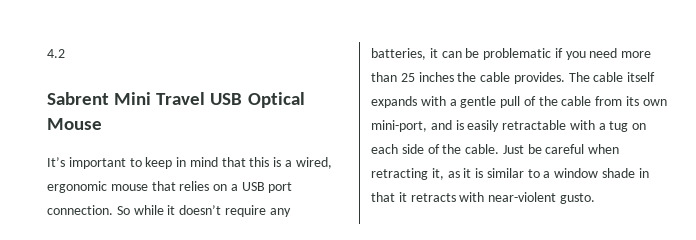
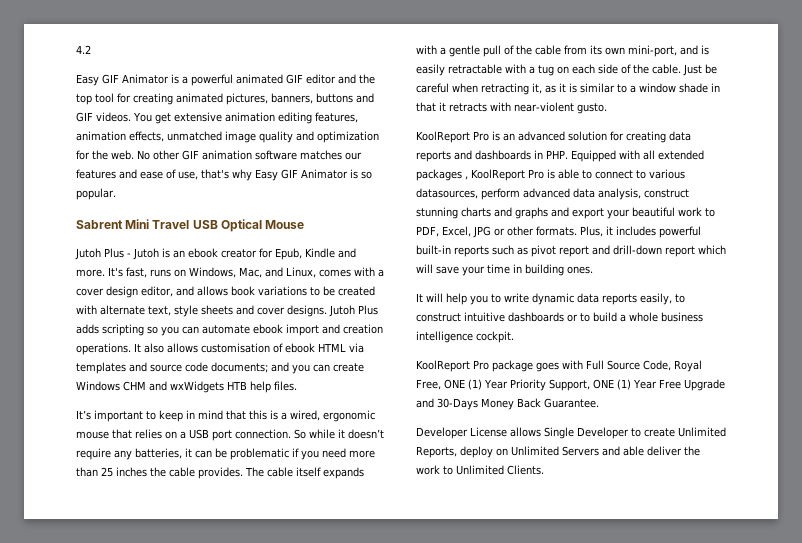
(65, 53) none -> [76,74,375,86] [76,93,374,105] [76,112,358,124] [76,131,379,143] [76,150,362,160] [76,169,372,181] [76,188,116,200] // Easy GIF Animator is a powerful animated GIF editor and the top tool for creating animated pictures, banners, buttons and GIF videos. You get extensive animation editing features, animation effects, unmatched image quality and optimization for the web. No other GIF animation software matches our features and ease of use, that's why Easy GIF Animator is so popular.
(102, 124) none -> [75,248,356,260] [76,267,384,278] [76,286,375,298] [76,305,378,317] [76,324,383,336] [76,343,364,355] [76,362,364,374] [76,381,297,393] // Jutoh Plus - Jutoh is an ebook creator for Epub, Kindle and more. It's fast, runs on Windows, Mac, and Linux, comes with a cover design editor, and allows book variations to be created with alternate text, style sheets and cover designs. Jutoh Plus adds scripting so you can automate ebook import and creation operations. It also allows customisation of ebook HTML via templates and source code documents; and you can create Windows CHM and wxWidgets HTB help files.
(595, 198) none -> [416,131,691,143] [416,150,704,162] [416,169,685,181] [416,188,689,200] [416,207,715,219] [416,226,701,238] [416,245,726,257] [416,264,593,276] [416,293,685,305] [416,312,703,322] [416,331,514,343] [416,360,702,372] [416,379,725,391] [416,398,599,410] [416,427,726,439] [416,446,700,458] [416,465,544,475] // KoolReport Pro is an advanced solution for creating data reports and dashboards in PHP. Equipped with all extended packages , KoolReport Pro is able to connect to various datasources, perform advanced data analysis, construct stunning charts and graphs and export your beautiful work to PDF, Excel, JPG or other formats. Plus, it includes powerful built-in reports such as pivot report and drill-down report which will save your time in building ones. // It will help you to write dynamic data reports easily, to construct intuitive dashboards or to build a whole business intelligence cockpit. // KoolReport Pro package goes with Full Source Code, Royal Free, ONE (1) Year Priority Support, ONE (1) Year Free Upgrade and 30-Days Money Back Guarantee. // Developer License allows Single Developer to create Unlimited Reports, deploy on Unlimited Servers and able deliver the work to Unlimited Clients.

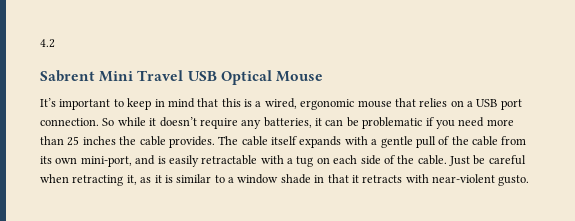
[76,74,375,86] [76,93,374,105] [76,112,358,124] [76,131,379,143] [76,150,362,160] [76,169,372,181] [76,188,116,200] // Easy GIF Animator is a powerful animated GIF editor and the top tool for creating animated pictures, banners, buttons and GIF videos. You get extensive animation editing features, animation effects, unmatched image quality and optimization for the web. No other GIF animation software matches our features and ease of use, that's why Easy GIF Animator is so popular. -> (55, 43) none
[75,248,356,260] [76,267,384,278] [76,286,375,298] [76,305,378,317] [76,324,383,336] [76,343,364,355] [76,362,364,374] [76,381,297,393] // Jutoh Plus - Jutoh is an ebook creator for Epub, Kindle and more. It's fast, runs on Windows, Mac, and Linux, comes with a cover design editor, and allows book variations to be created with alternate text, style sheets and cover designs. Jutoh Plus adds scripting so you can automate ebook import and creation operations. It also allows customisation of ebook HTML via templates and source code documents; and you can create Windows CHM and wxWidgets HTB help files. -> (323, 76) none
[416,131,691,143] [416,150,704,162] [416,169,685,181] [416,188,689,200] [416,207,715,219] [416,226,701,238] [416,245,726,257] [416,264,593,276] [416,293,685,305] [416,312,703,322] [416,331,514,343] [416,360,702,372] [416,379,725,391] [416,398,599,410] [416,427,726,439] [416,446,700,458] [416,465,544,475] // KoolReport Pro is an advanced solution for creating data reports and dashboards in PHP. Equipped with all extended packages , KoolReport Pro is able to connect to various datasources, perform advanced data analysis, construct stunning charts and graphs and export your beautiful work to PDF, Excel, JPG or other formats. Plus, it includes powerful built-in reports such as pivot report and drill-down report which will save your time in building ones. // It will help you to write dynamic data reports easily, to construct intuitive dashboards or to build a whole business intelligence cockpit. // KoolReport Pro package goes with Full Source Code, Royal Free, ONE (1) Year Priority Support, ONE (1) Year Free Upgrade and 30-Days Money Back Guarantee. // Developer License allows Single Developer to create Unlimited Reports, deploy on Unlimited Servers and able deliver the work to Unlimited Clients. -> (530, 180) none

